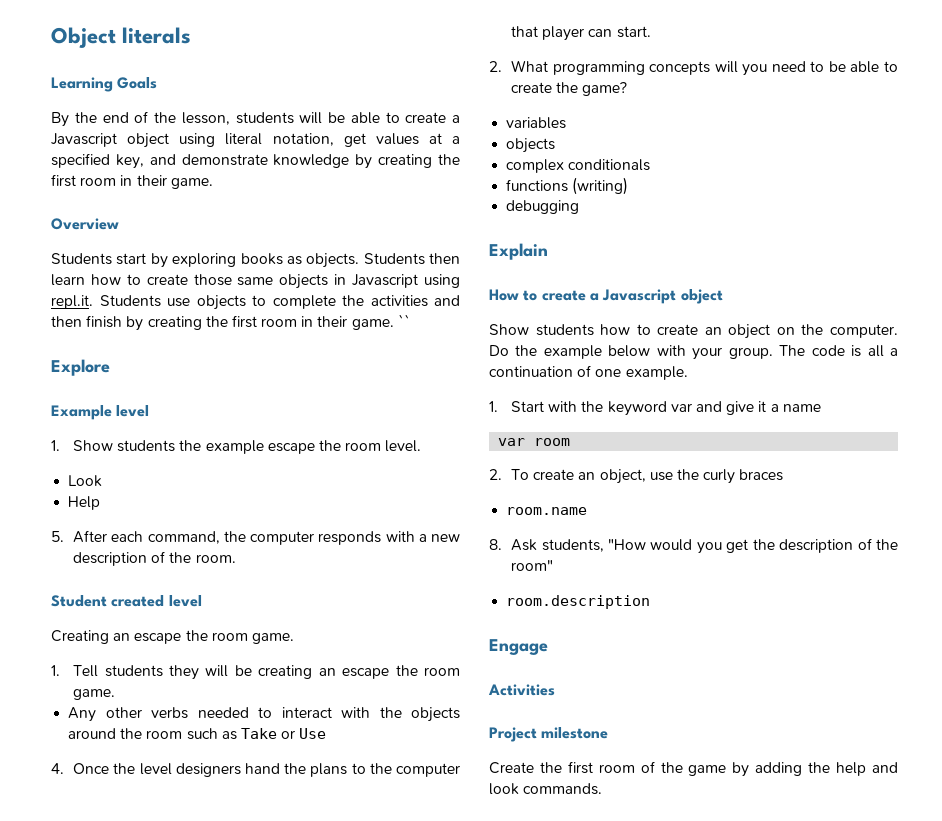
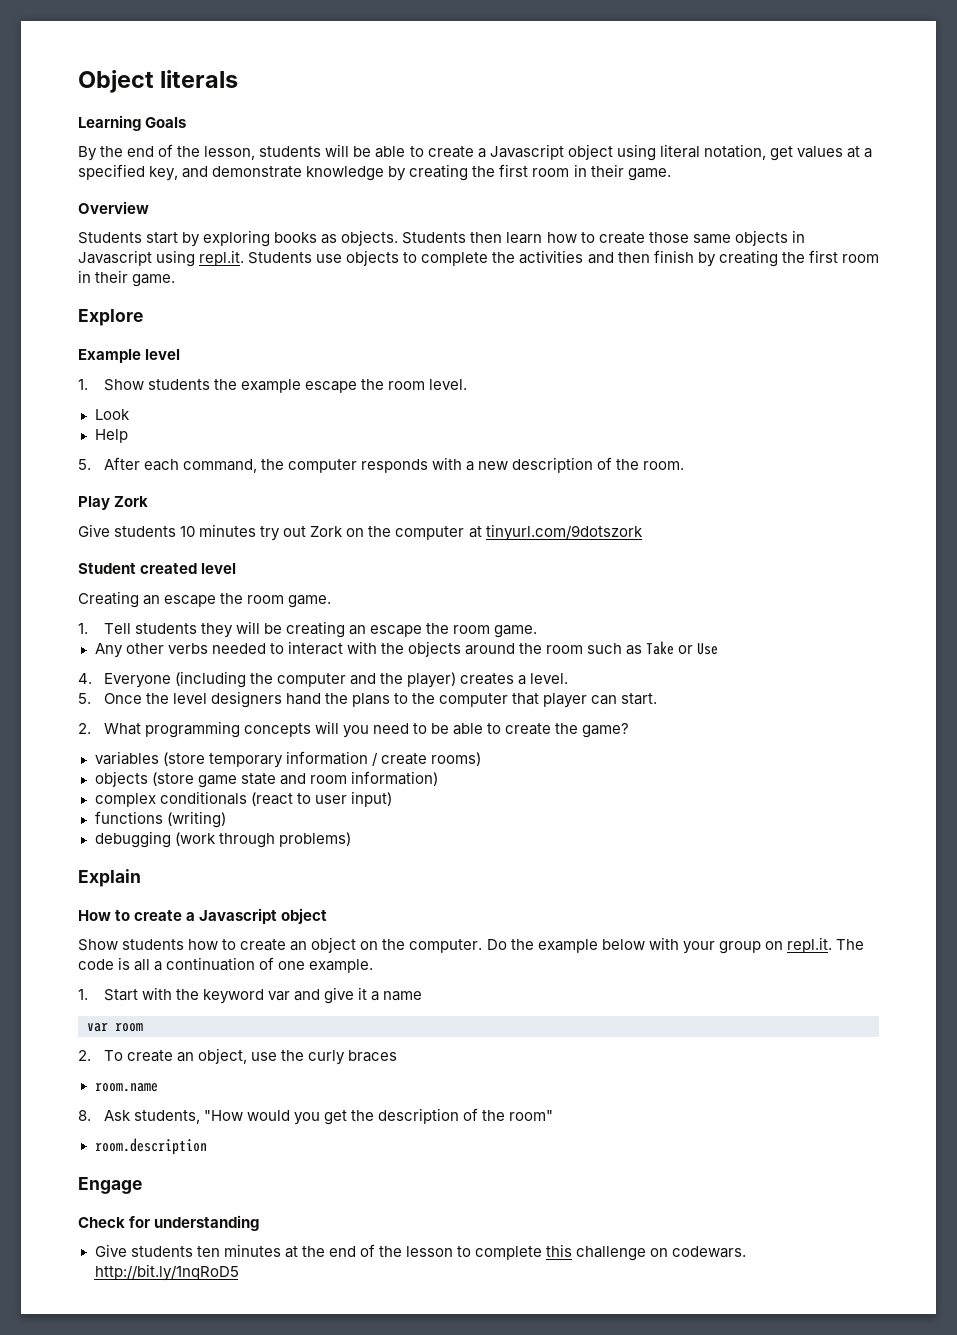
[397,314,410,327] `` -> (176, 280) none
(236, 558) none -> [78,496,149,510] [78,524,643,541] // Play Zork // Give students 10 minutes try out Zork on the computer at tinyurl.com/9dotszork
(64, 768) none -> [103,671,569,688] [78,693,91,704] Everyone (including the computer and the player) creates a level. // 5.
[506,138,556,153] [506,159,651,173] // objects // complex conditionals -> [162,751,481,768] [94,771,438,788] [94,791,392,807] (store temporary information / create rooms) // objects (store game state and room information) // complex conditionals (react to user input)
(580, 207) none -> [174,832,351,848] (work through problems)
[728,347,773,359] group. -> [718,937,832,954] group on repl.it.
[488,684,555,696] [489,727,609,742] [489,761,899,777] [489,783,603,795] Activities // Project milestone // Create the first room of the game by adding the help and look commands. -> [78,1215,260,1231] [94,1244,747,1261] [94,1264,239,1281] Check for understanding // Give students ten minutes at the end of the lesson to complete this challenge on codewars. http://bit.ly/1nqRoD5

